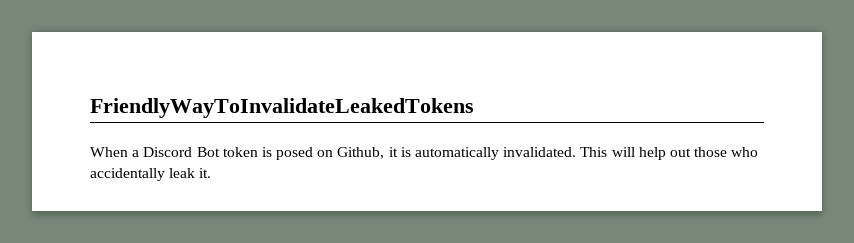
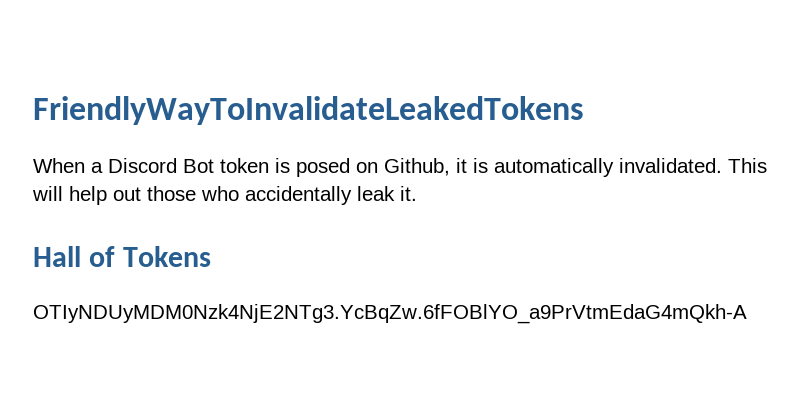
(212, 173) none -> [33,246,211,267] [33,304,747,324] // Hall of Tokens // OTIyNDUyMDM0Nzk4NjE2NTg3.YcBqZw.6fFOBlYO_a9PrVtmEdaG4mQkh-A

